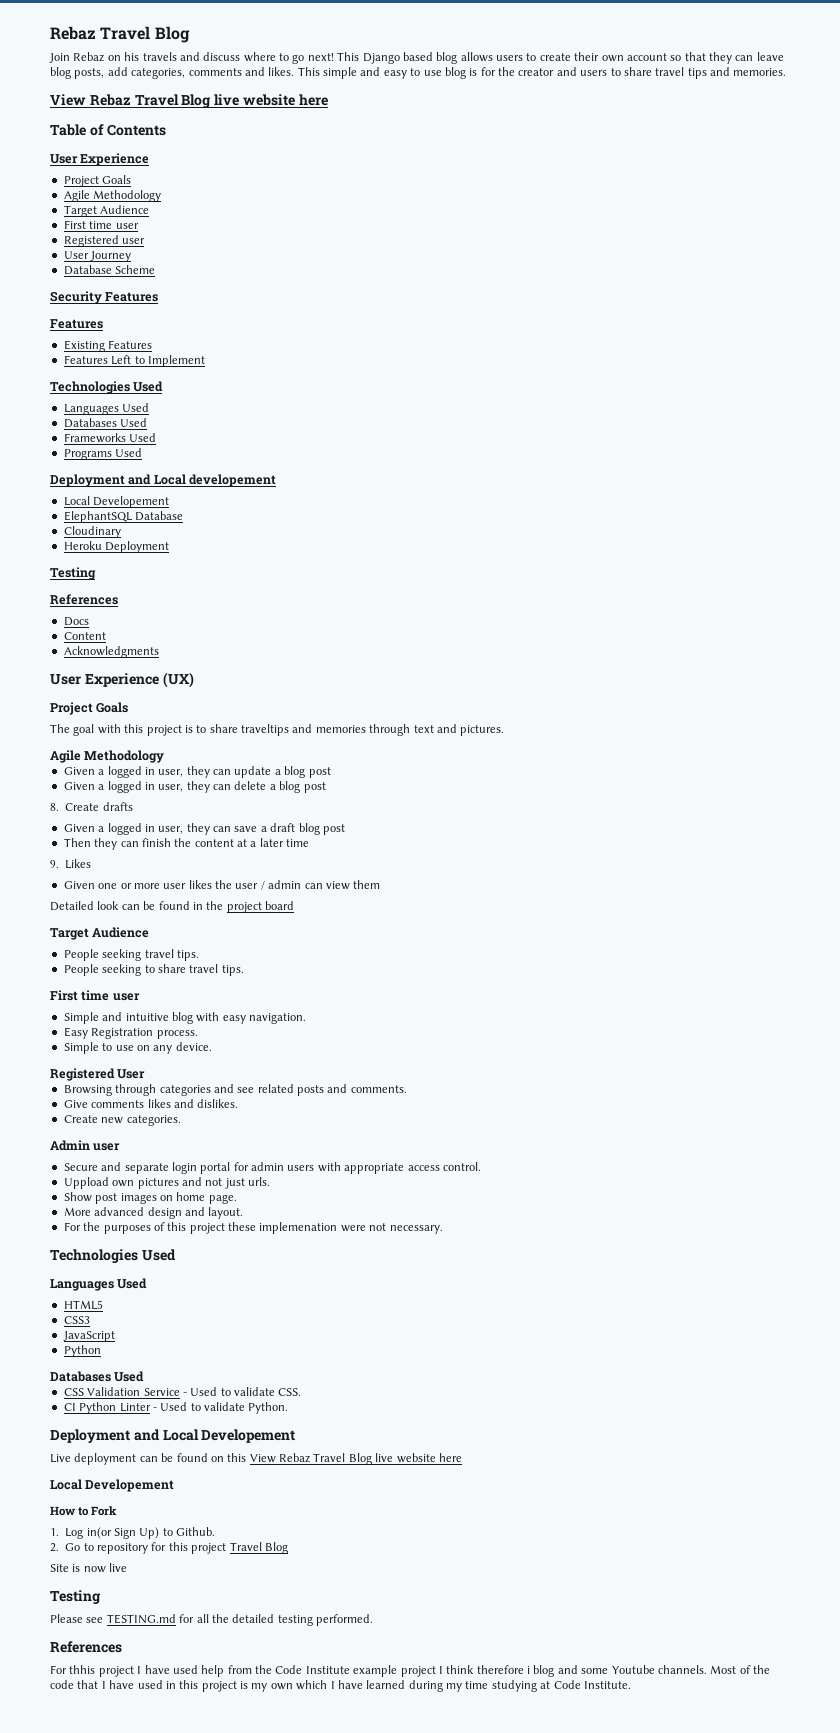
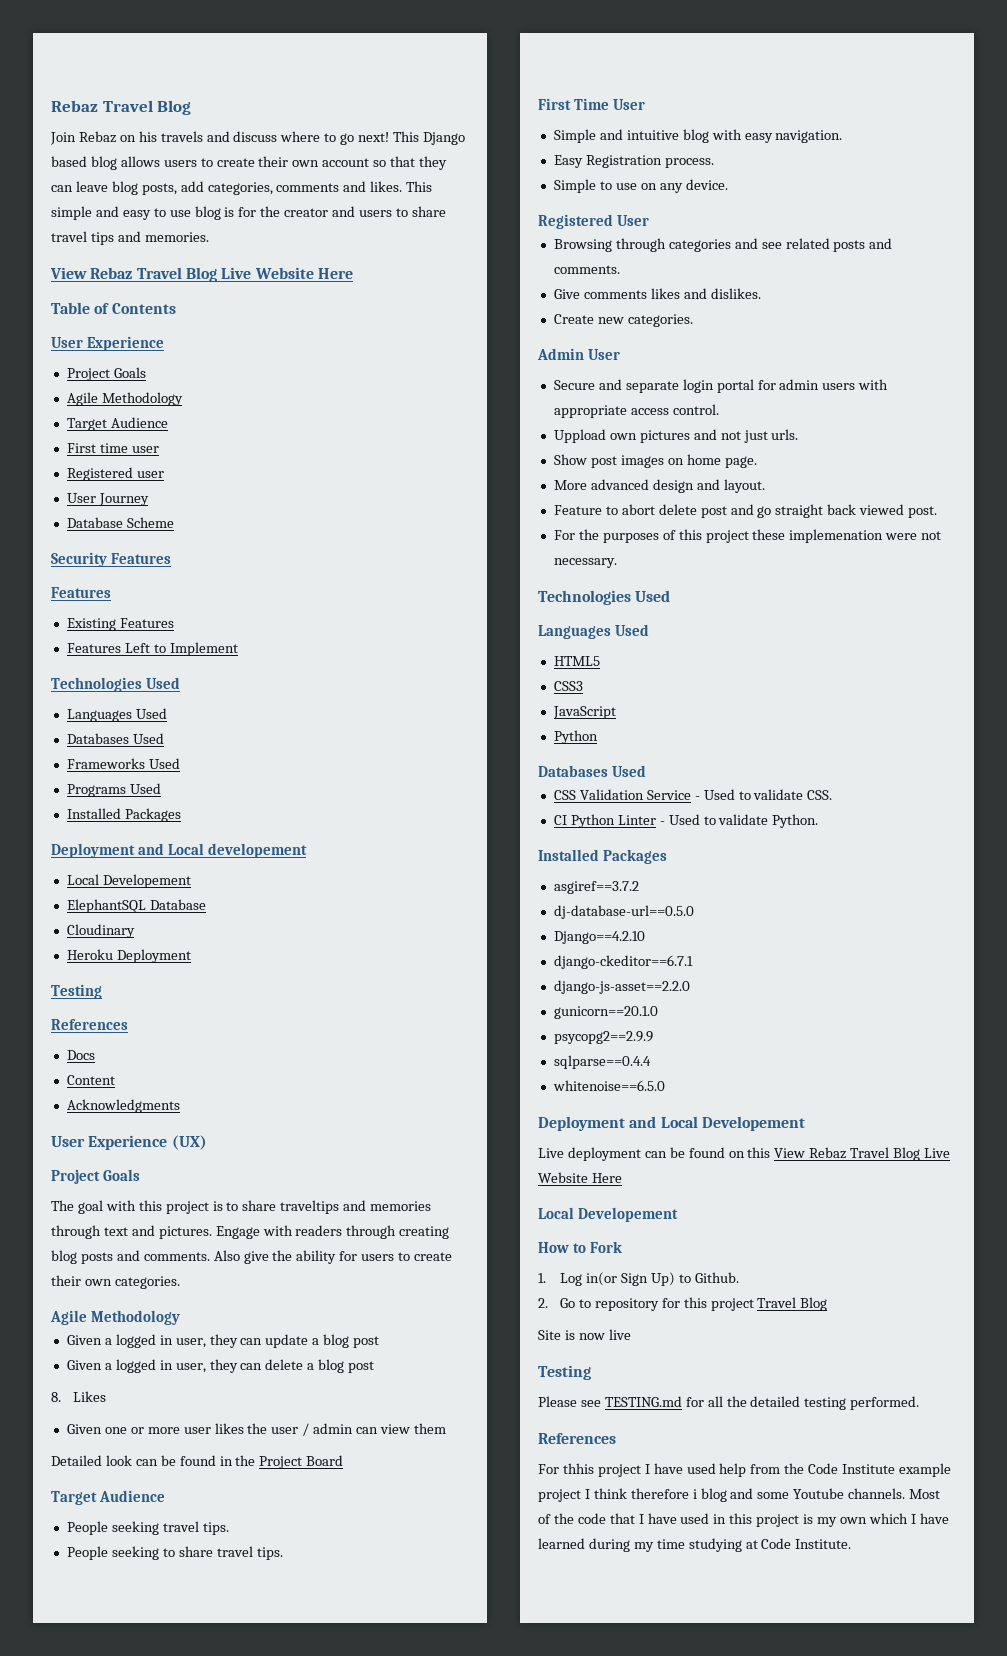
[214,94,328,106] live website here -> [221,267,353,279] Live Website Here
(143, 452) none -> [66,808,181,822] // Installed Packages
(505, 730) none -> [215,1225,450,1239] [51,1250,453,1264] [51,1275,180,1289] Engage with readers through creating blog posts and comments. Also give the ability for users to create their own categories.
[65,802,133,811] [63,823,345,835] [63,838,310,850] [50,860,59,868] Create drafts // Given a logged in user, they can save a draft blog post // Then they can finish the content at a later time // 9. -> (61, 1397) none
[226,901,294,913] project board -> [259,1455,344,1469] Project Board
[81,990,140,1001] time user -> [574,98,646,110] Time User
[93,1143,121,1151] user -> [588,349,621,360] User
(244, 1213) none -> [553,504,938,518] // Feature to abort delete post and go straight back viewed post.
(289, 1408) none -> [538,849,668,864] [553,881,639,894] [553,905,694,919] [553,931,645,944] [553,955,693,969] [553,980,690,994] [553,1006,658,1019] [553,1031,653,1044] [553,1055,651,1069] [552,1080,665,1091] // Installed Packages // asgiref==3.7.2 // dj-database-url==0.5.0 // Django==4.2.10 // django-ckeditor==6.7.1 // django-js-asset==2.2.0 // gunicorn==20.1.0 // psycopg2==2.9.9 // sqlparse==0.4.4 // whitenoise==6.5.0
[375,1453,462,1463] live website here -> [924,1148,951,1158] [538,1172,622,1183] Live Website Here

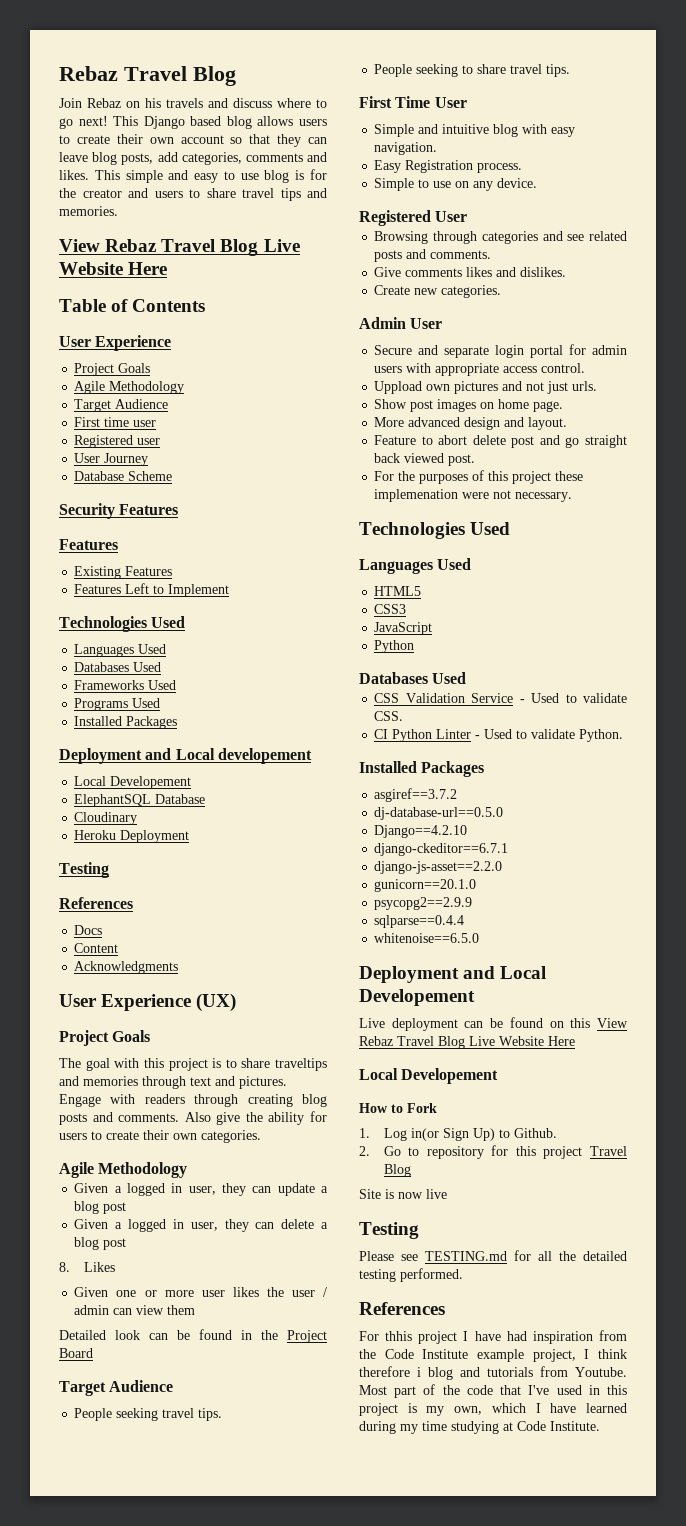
[686,1463,747,1477] used help -> [506,1331,593,1344] had inspiration
[538,1489,581,1502] project -> [532,1349,576,1362] project,
[757,1488,941,1499] some Youtube channels. Most -> [487,1366,627,1377] [359,1385,417,1398] tutorials from Youtube. Most part
[638,1513,677,1524] I have -> [528,1385,550,1395] I've
[839,1517,867,1524] own -> [454,1406,483,1415] own,

